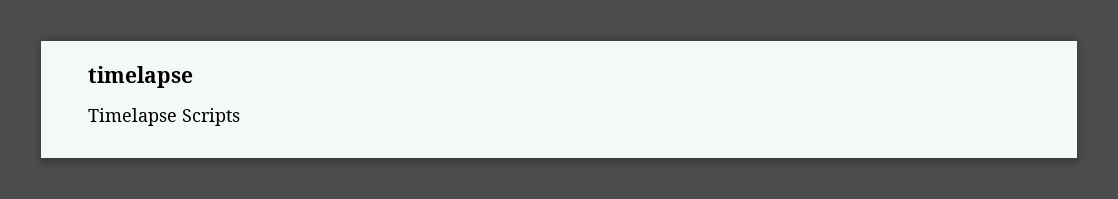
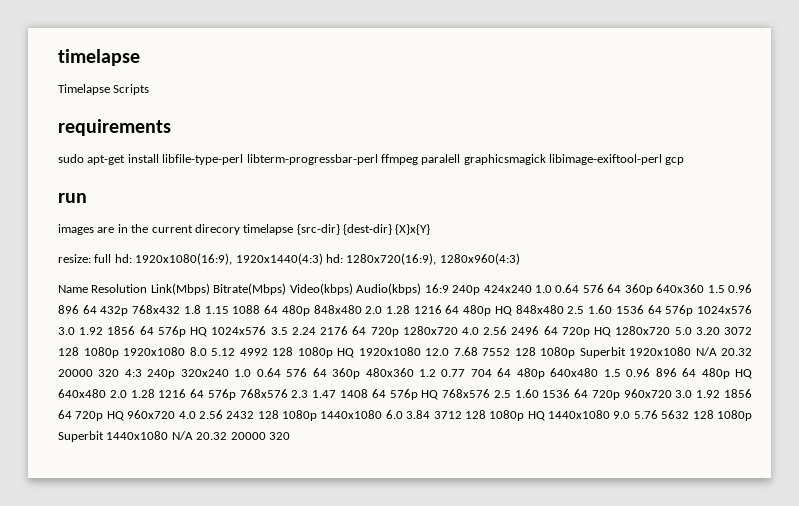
(240, 117) none -> [58,119,171,136] [58,154,685,165] [58,193,87,203] [58,224,431,235] [58,253,520,265] [58,283,752,295] [58,305,753,316] [58,326,753,337] [58,347,752,358] [58,368,753,379] [58,389,752,400] [58,410,753,421] [58,431,290,442] // requirements // sudo apt-get install libfile-type-perl libterm-progressbar-perl ffmpeg paralell graphicsmagick libimage-exiftool-perl gcp // run // images are in the current direcory timelapse {src-dir} {dest-dir} {X}x{Y} // resize: full hd: 1920x1080(16:9), 1920x1440(4:3) hd: 1280x720(16:9), 1280x960(4:3) // Name Resolution Link(Mbps) Bitrate(Mbps) Video(kbps) Audio(kbps) 16:9 240p 424x240 1.0 0.64 576 64 360p 640x360 1.5 0.96 896 64 432p 768x432 1.8 1.15 1088 64 480p 848x480 2.0 1.28 1216 64 480p HQ 848x480 2.5 1.60 1536 64 576p 1024x576 3.0 1.92 1856 64 576p HQ 1024x576 3.5 2.24 2176 64 720p 1280x720 4.0 2.56 2496 64 720p HQ 1280x720 5.0 3.20 3072 128 1080p 1920x1080 8.0 5.12 4992 128 1080p HQ 1920x1080 12.0 7.68 7552 128 1080p Superbit 1920x1080 N/A 20.32 20000 320 4:3 240p 320x240 1.0 0.64 576 64 360p 480x360 1.2 0.77 704 64 480p 640x480 1.5 0.96 896 64 480p HQ 640x480 2.0 1.28 1216 64 576p 768x576 2.3 1.47 1408 64 576p HQ 768x576 2.5 1.60 1536 64 720p 960x720 3.0 1.92 1856 64 720p HQ 960x720 4.0 2.56 2432 128 1080p 1440x1080 6.0 3.84 3712 128 1080p HQ 1440x1080 9.0 5.76 5632 128 1080p Superbit 1440x1080 N/A 20.32 20000 320

